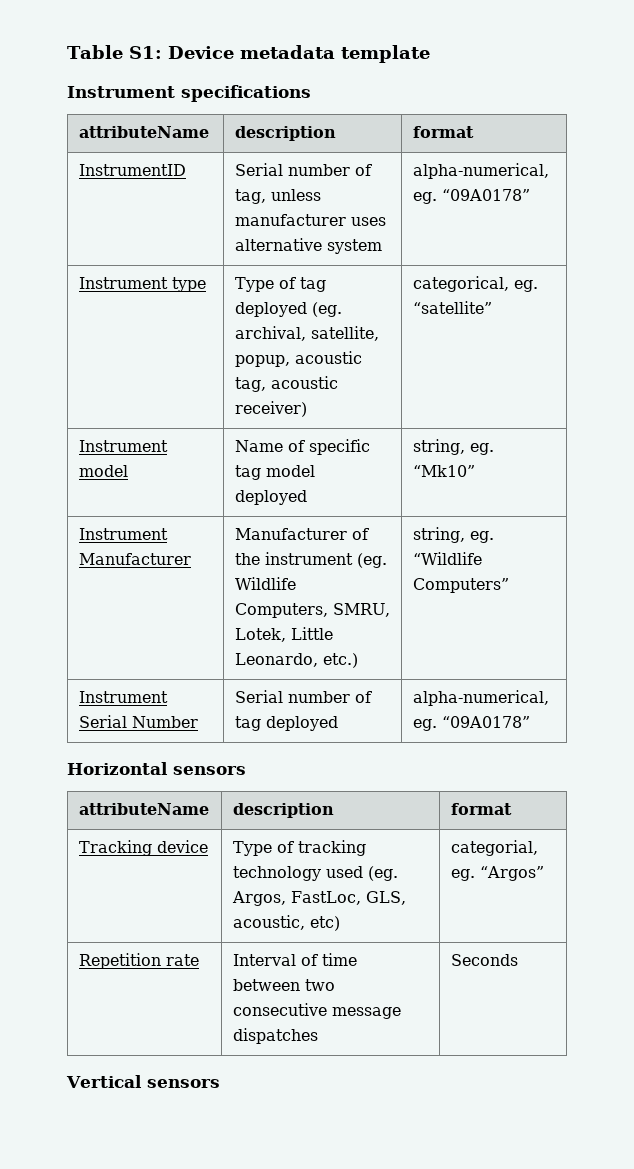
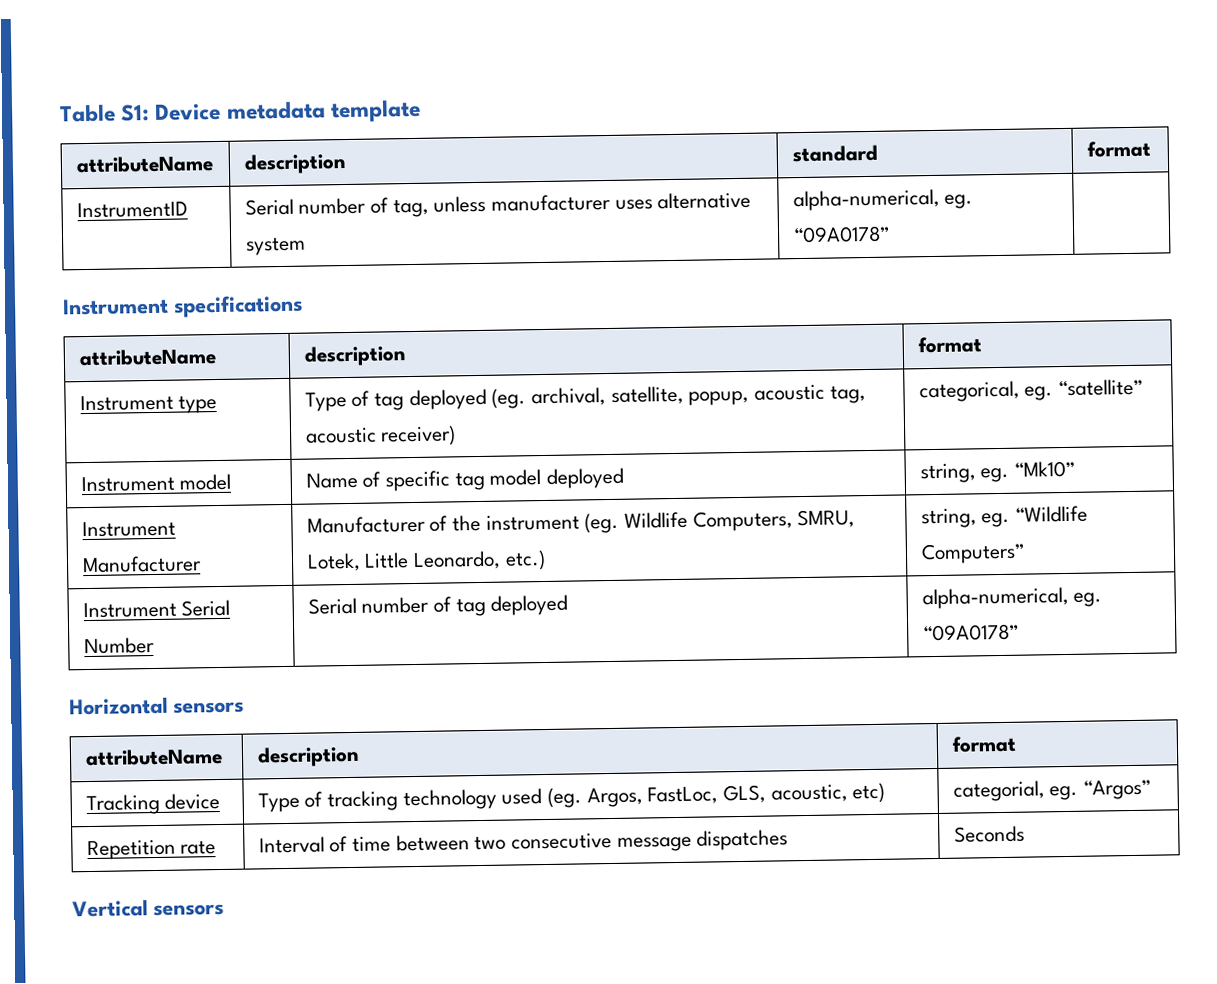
[67,85,311,102] [78,126,209,138] [234,126,336,141] // Instrument specifications // attributeName | description -> [75,155,214,174] [243,152,347,175] [791,144,878,163] // attributeName | description | standard
(530, 195) none -> [62,294,303,318] [78,348,216,367] [303,345,407,367] [917,336,982,354] | // Instrument specifications // attributeName | description | format

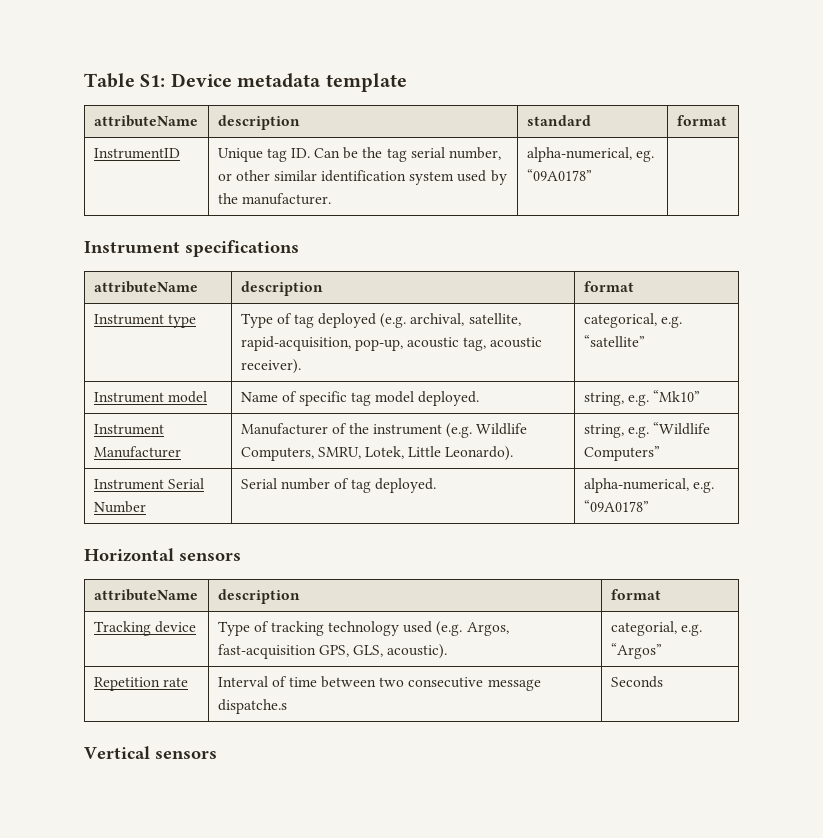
[244,191,752,218] [245,236,306,256] Serial number of tag, unless manufacturer uses alternative system -> [217,147,501,162] [217,170,507,185] [217,193,331,205] Unique tag ID. Can be the tag serial number, or other similar identification system used by the manufacturer.
[491,388,527,409] (eg. -> [380,313,407,328] (e.g.
[688,390,750,406] popup, -> [240,336,403,351] rapid-acquisition, pop-up,
[380,425,457,447] receiver) -> [240,359,301,374] receiver).
[1024,386,1054,401] eg. -> [660,316,682,328] e.g.
[545,467,624,489] [919,463,1010,484] deployed | string, eg. -> [418,391,480,406] [583,392,649,406] deployed. | string, e.g.
[584,512,620,534] (eg. -> [446,423,473,438] (e.g.
[412,549,546,571] [920,508,1011,529] Leonardo, etc.) | string, eg. -> [445,446,514,461] [583,424,649,438] Leonardo). | string, e.g.
[490,594,569,616] [921,586,1103,610] deployed | alpha-numerical, eg. -> [375,478,437,493] [583,478,714,493] deployed. | alpha-numerical, e.g.
[546,782,886,808] (eg. Argos, FastLoc, GLS, acoustic, etc) -> [436,621,509,636] [217,644,448,659] (e.g. Argos, fast-acquisition GPS, GLS, acoustic).
[1049,785,1079,801] eg. -> [680,624,702,636] e.g.
[696,829,789,851] dispatches -> [217,699,287,714] dispatche.s

